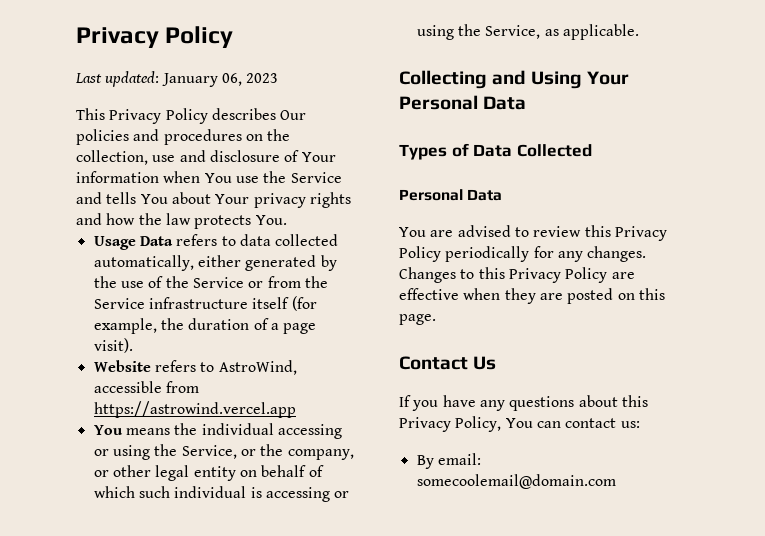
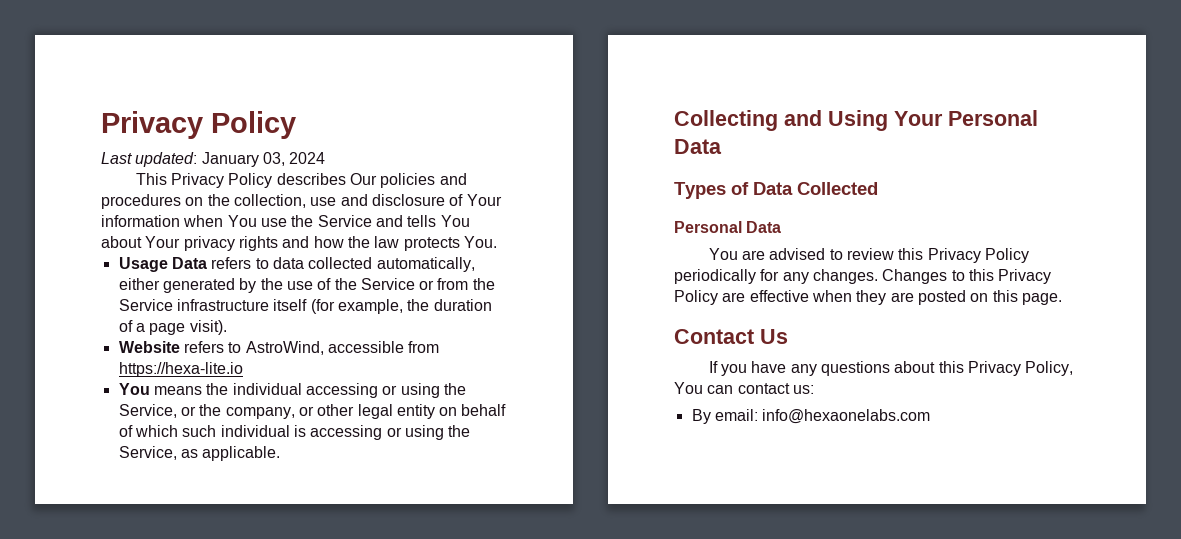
[221,73,279,86] 06, 2023 -> [262,152,326,166] 03, 2024
[93,401,296,418] https://astrowind.vercel.app -> [118,362,243,377] https://hexa-lite.io
[416,474,616,489] somecoolemail@domain.com -> [762,409,931,424] info@hexaonelabs.com

